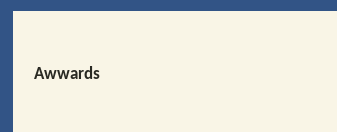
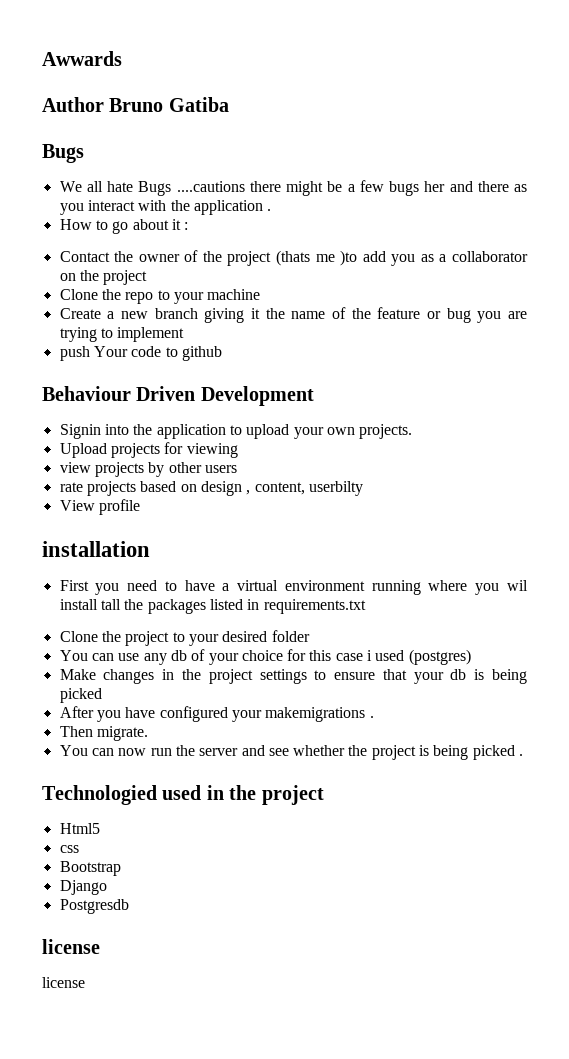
(100, 72) none -> [42,97,229,112] [42,144,84,163] [59,180,527,196] [59,200,272,215] [59,219,189,234] [59,250,529,266] [59,270,148,285] [59,289,261,304] [59,307,527,323] [59,327,185,342] [59,346,222,361] [42,386,314,406] [59,424,413,439] [59,442,238,458] [59,462,237,477] [59,481,363,496] [59,499,140,515] [42,541,150,557] [59,580,528,595] [59,599,366,614] [59,630,310,646] [59,649,471,665] [59,669,527,684] [59,688,102,703] [59,706,374,722] [59,726,148,741] [59,745,524,760] [42,785,324,805] [59,823,100,834] [59,845,79,853] [59,861,121,876] [59,880,107,895] [59,899,129,914] [42,939,100,954] [42,977,85,988] // Author Bruno Gatiba // Bugs // We all hate Bugs ....cautions there might be a few bugs her and there as you interact with the application . // How to go about it : // Contact the owner of the project (thats me )to add you as a collaborator on the project // Clone the repo to your machine // Create a new branch giving it the name of the feature or bug you are trying to implement // push Your code to github // Behaviour Driven Development // Signin into the application to upload your own projects. // Upload projects for viewing // view projects by other users // rate projects based on design , content, userbilty // View profile // installation // First you need to have a virtual environment running where you wil install tall the packages listed in requirements.txt // Clone the project to your desired folder // You can use any db of your choice for this case i used (postgres) // Make changes in the project settings to ensure that your db is being picked // After you have configured your makemigrations . // Then migrate. // You can now run the server and see whether the project is being picked . // Technologied used in the project // Html5 // css // Bootstrap // Django // Postgresdb // license // license

